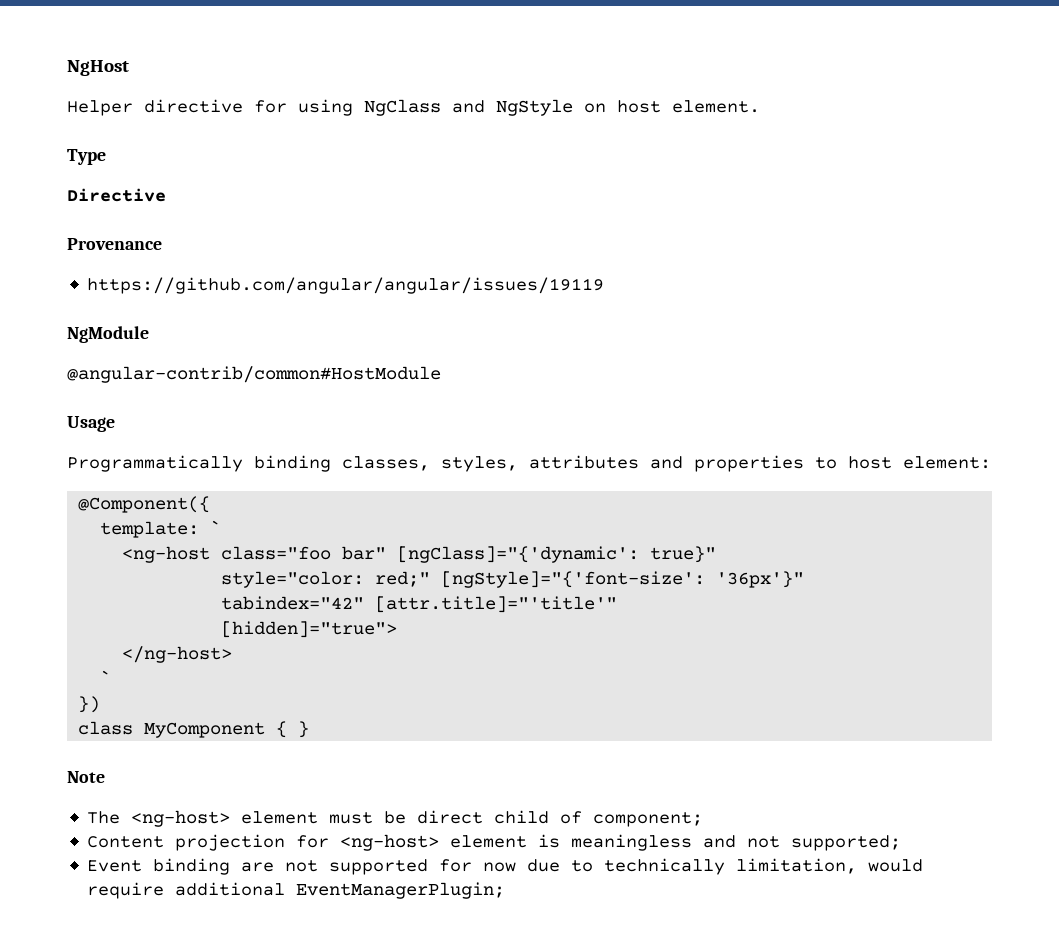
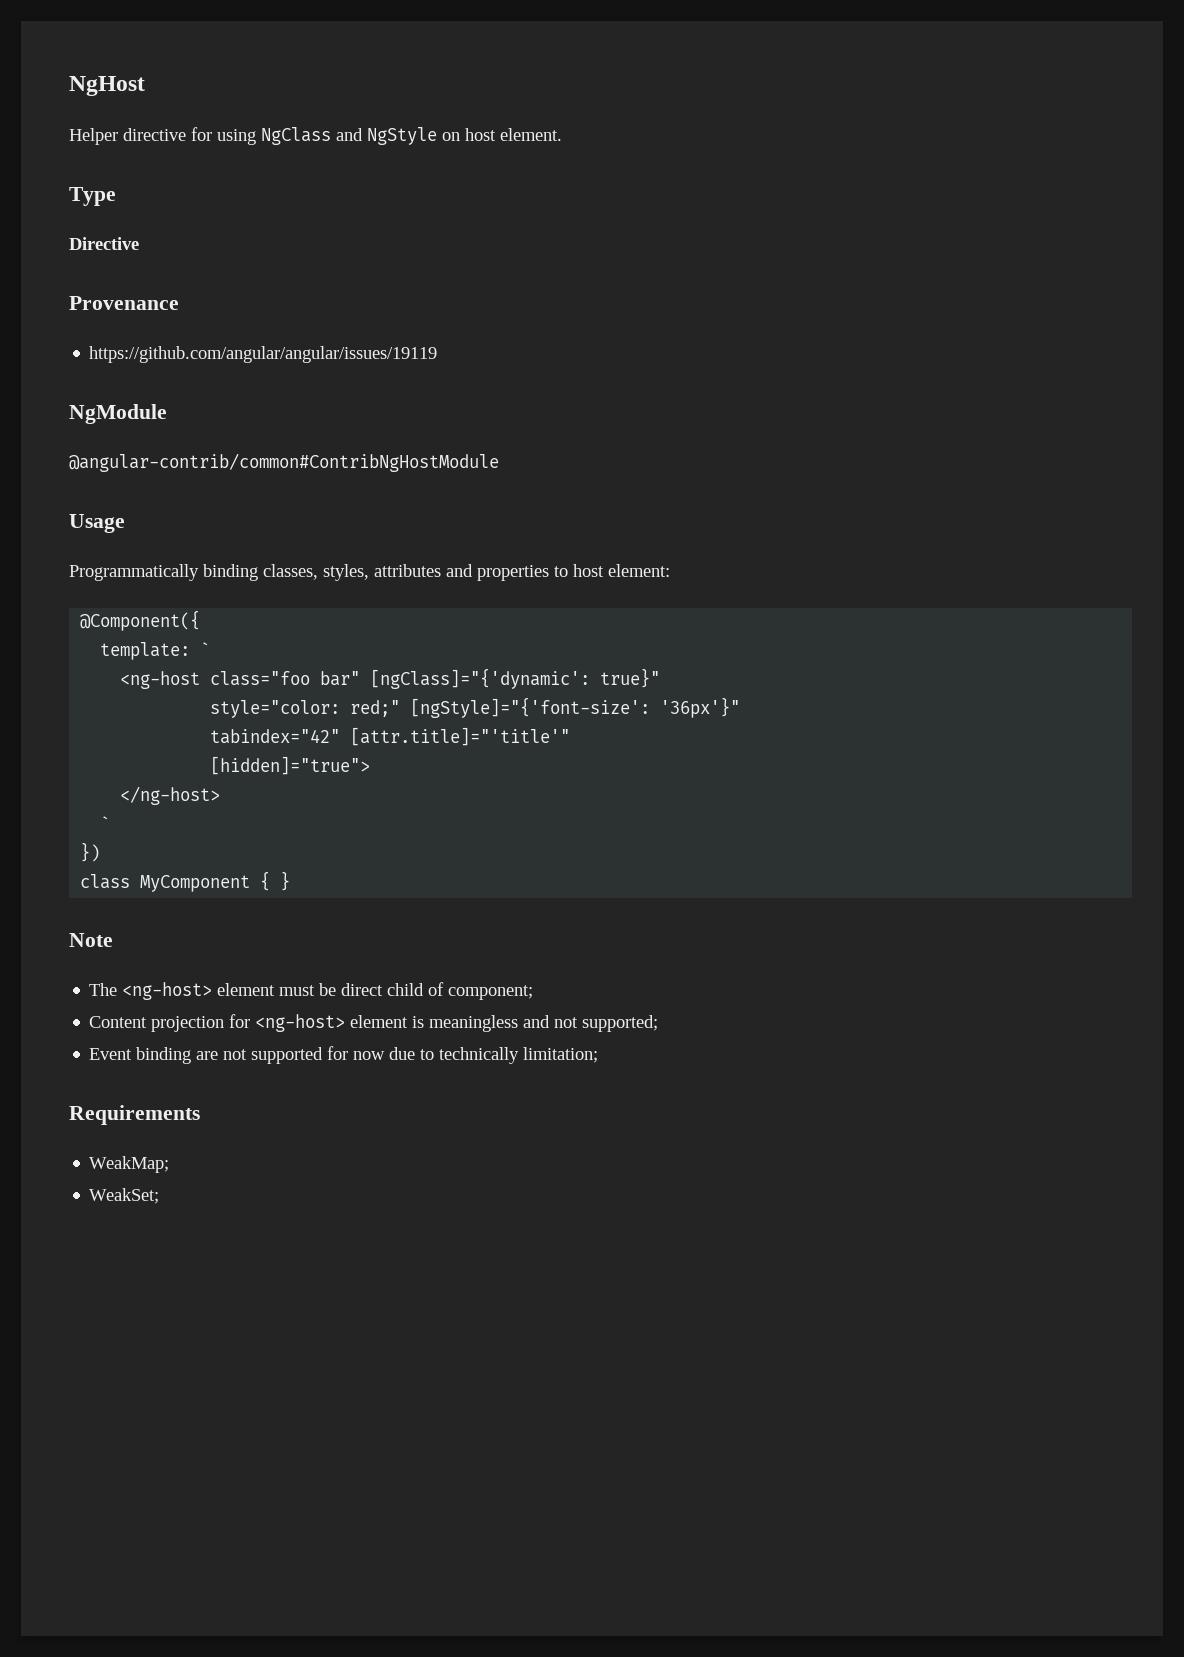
[67,366,441,383] @angular-contrib/common#HostModule -> [69,453,499,472] @angular-contrib/common#ContribNgHostModule
[736,858,924,874] [87,882,506,899] limitation, would require additional EventManagerPlugin; -> [523,1047,599,1063] [69,1105,200,1125] [89,1156,170,1173] [89,1188,160,1204] limitation; // Requirements // WeakMap; // WeakSet;

